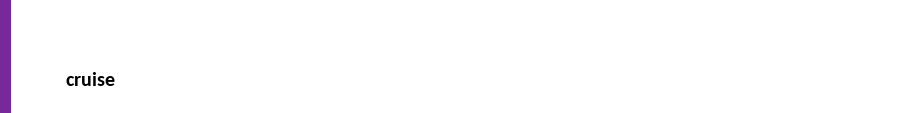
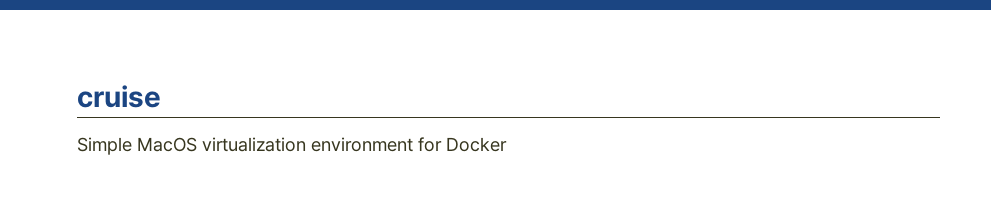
(115, 79) none -> [77,137,507,155] // Simple MacOS virtualization environment for Docker

